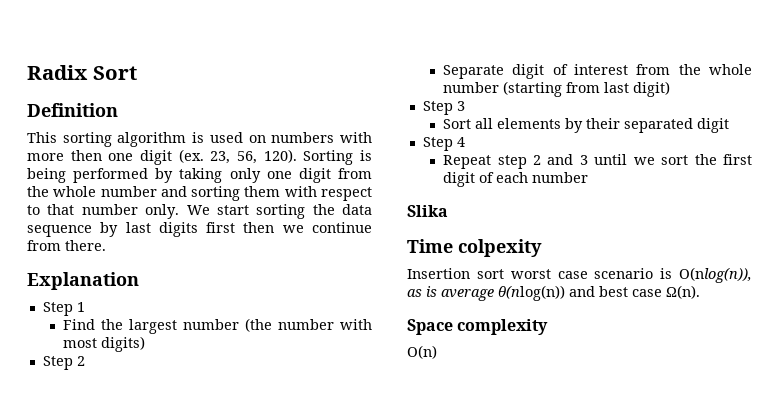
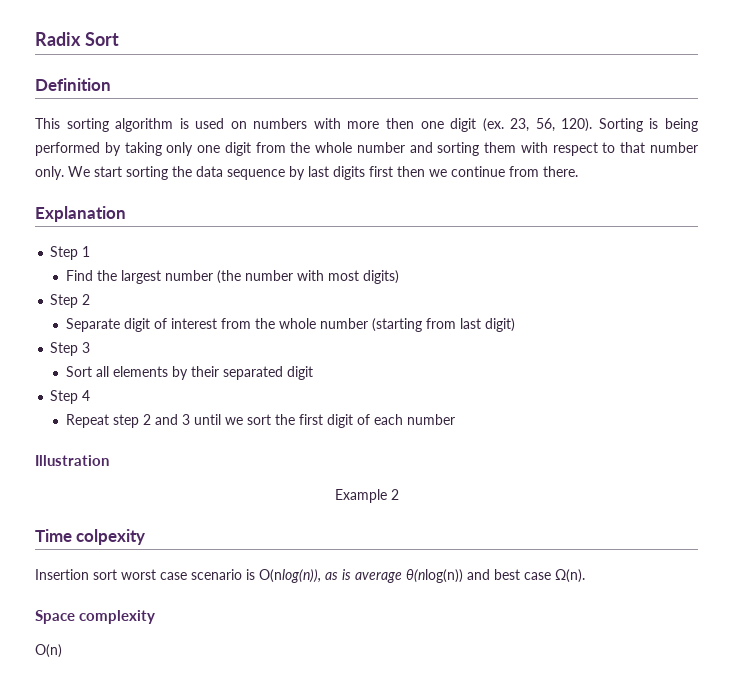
[407,205,448,217] Slika -> [35,455,109,466] [334,489,399,503] Illustration // Example 2

